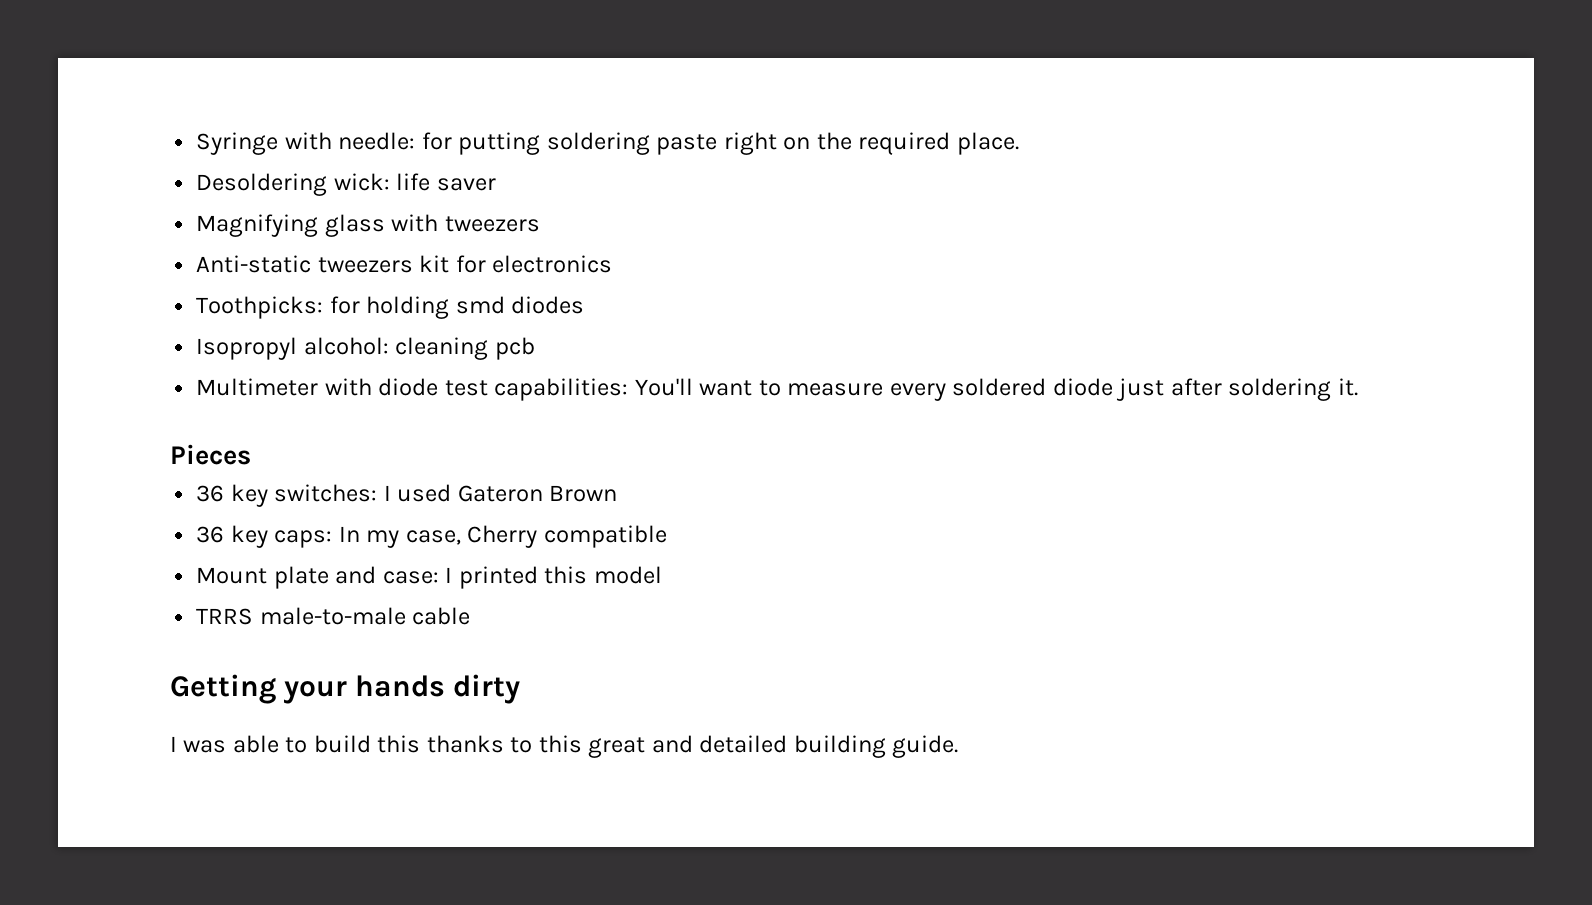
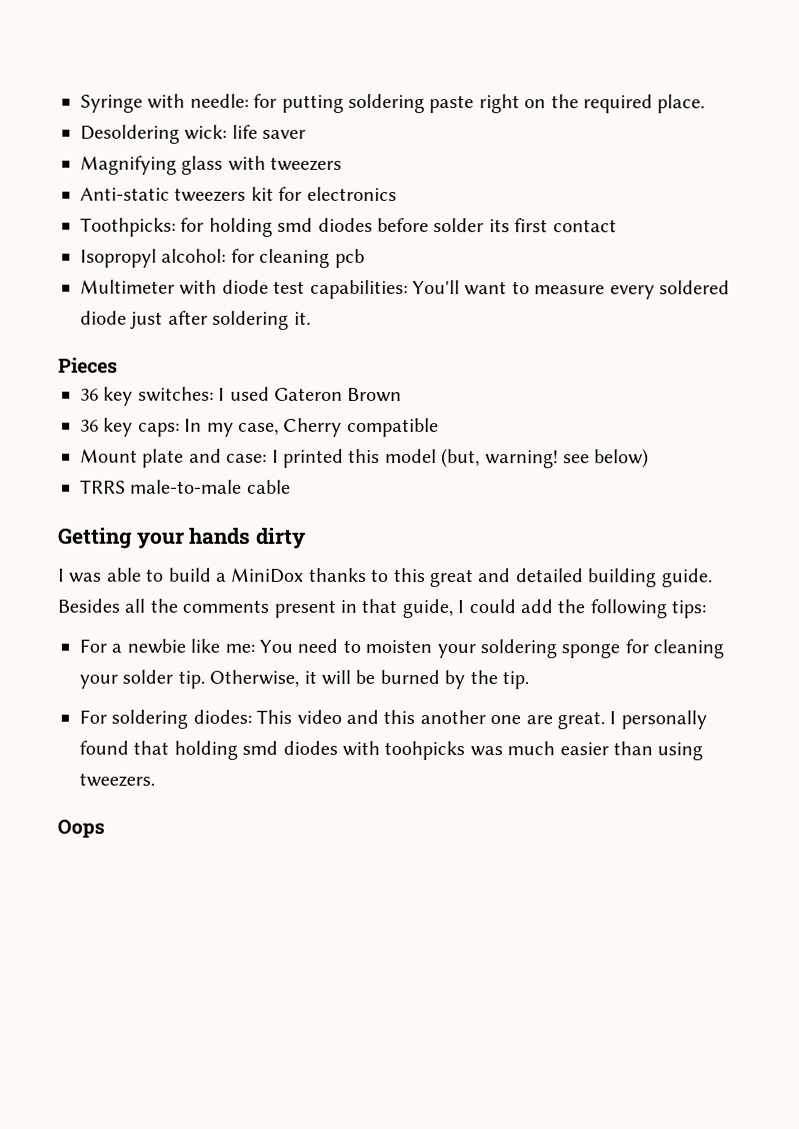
(585, 305) none -> [377,217,617,233] before solder its first contact
(389, 346) none -> [230,248,255,263] for
(662, 575) none -> [441,448,650,469] (but, warning! see below)
[377,735,421,753] this -> [215,567,304,583] a MiniDox
(959, 746) none -> [57,598,707,619] [79,638,725,659] [79,669,529,690] [79,709,707,730] [79,740,704,761] [79,772,155,787] [57,818,105,838] Besides all the comments present in that guide, I could add the following tips: // For a newbie like me: You need to moisten your soldering sponge for cleaning your solder tip. Otherwise, it will be burned by the tip. // For soldering diodes: This video and this another one are great. I personally found that holding smd diodes with toohpicks was much easier than using tweezers. // Oops

